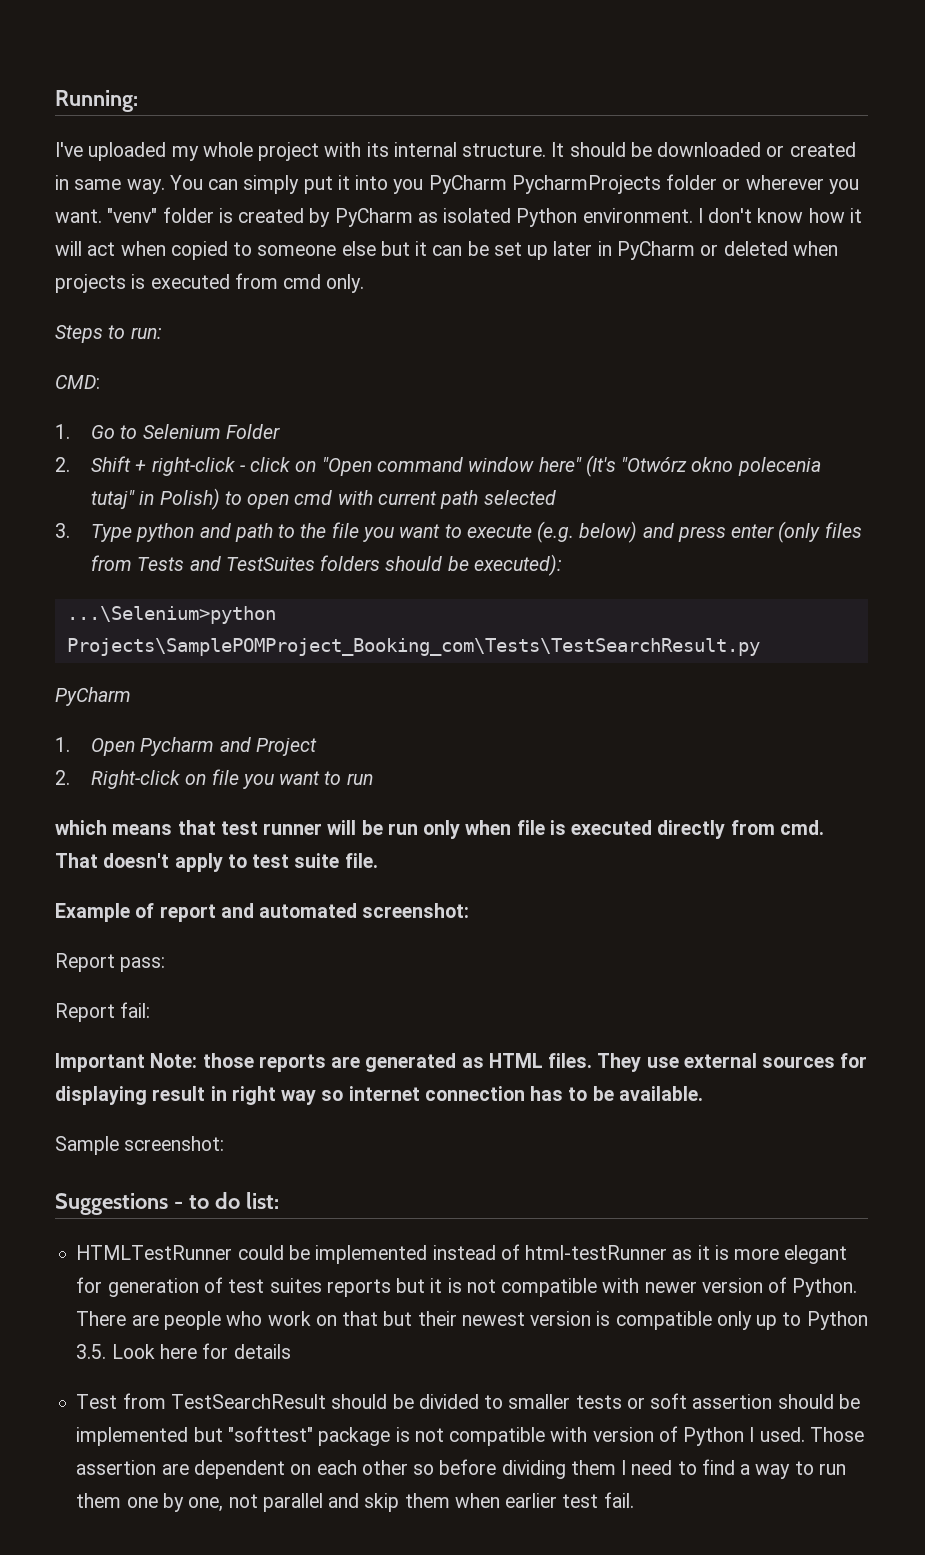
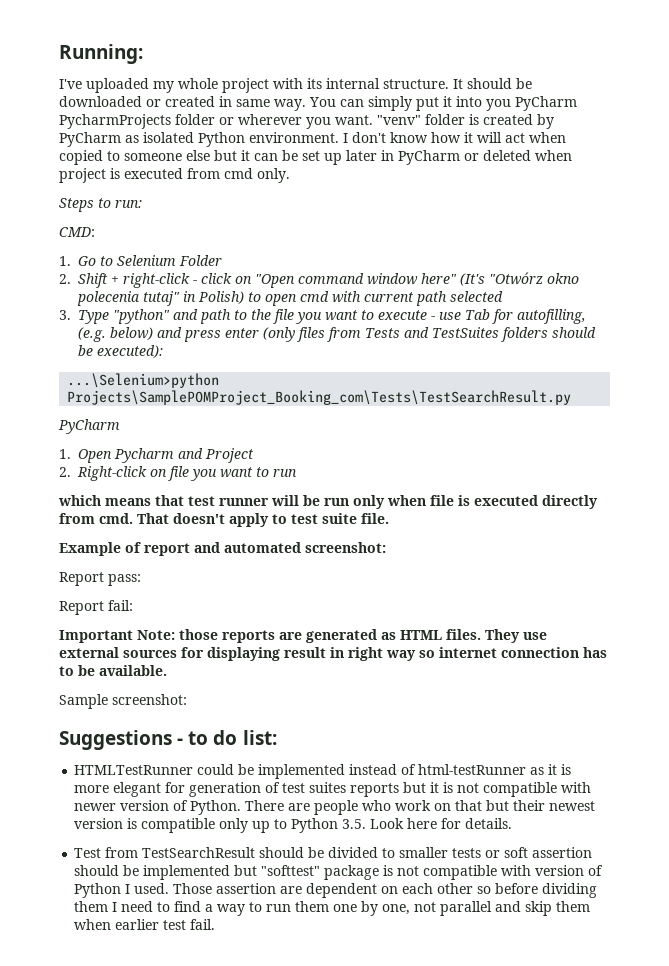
[55,274,126,293] projects -> [59,168,106,183] project
[136,523,195,542] python -> [113,309,171,324] "python"
(532, 531) none -> [431,309,587,324] - use Tab for autofilling,
[233,1344,291,1359] details -> [465,818,513,829] details.

